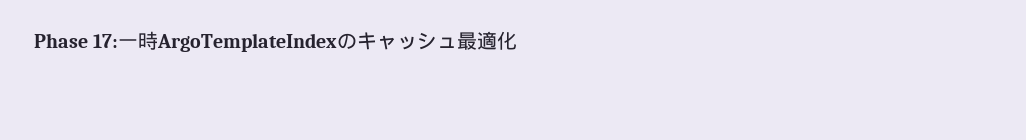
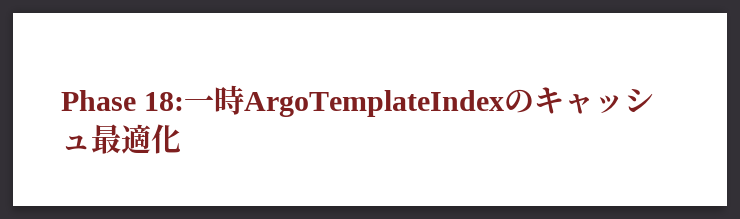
[93,34,119,48] 17: -> [144,92,185,111] 18:

